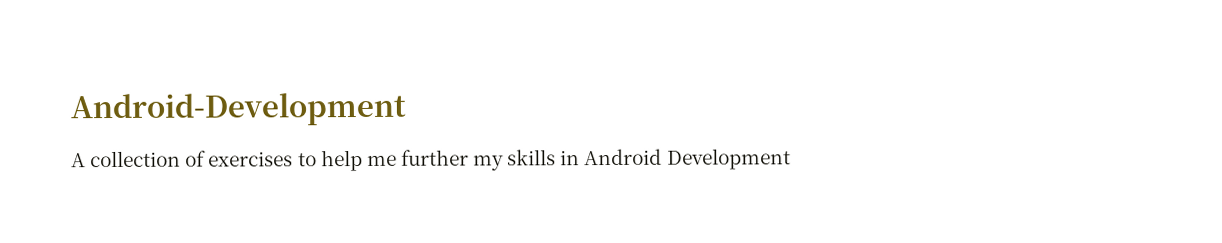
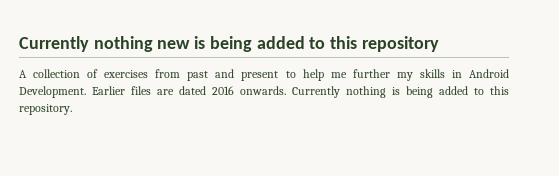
[70,91,407,127] Android-Development -> [19,36,439,52] Currently nothing new is being added to this repository
(294, 159) none -> [155,69,279,81] from past and present
[666,148,791,170] Development -> [19,86,509,98] [19,104,72,115] Development. Earlier files are dated 2016 onwards. Currently nothing is being added to this repository.

